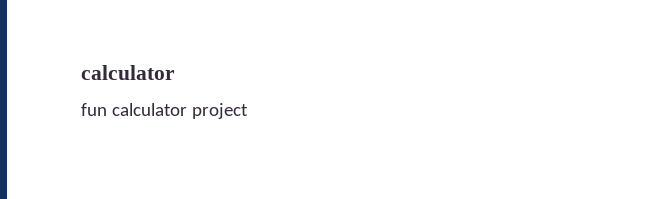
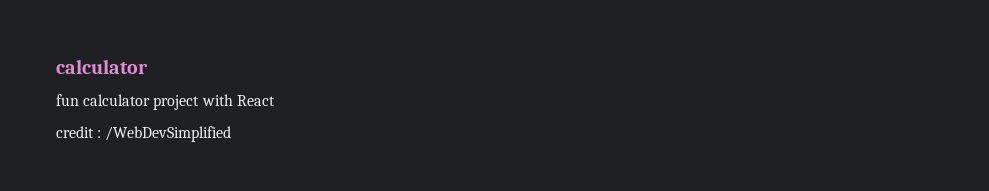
(248, 111) none -> [201,94,275,106] [56,126,232,142] with React // credit : /WebDevSimplified

